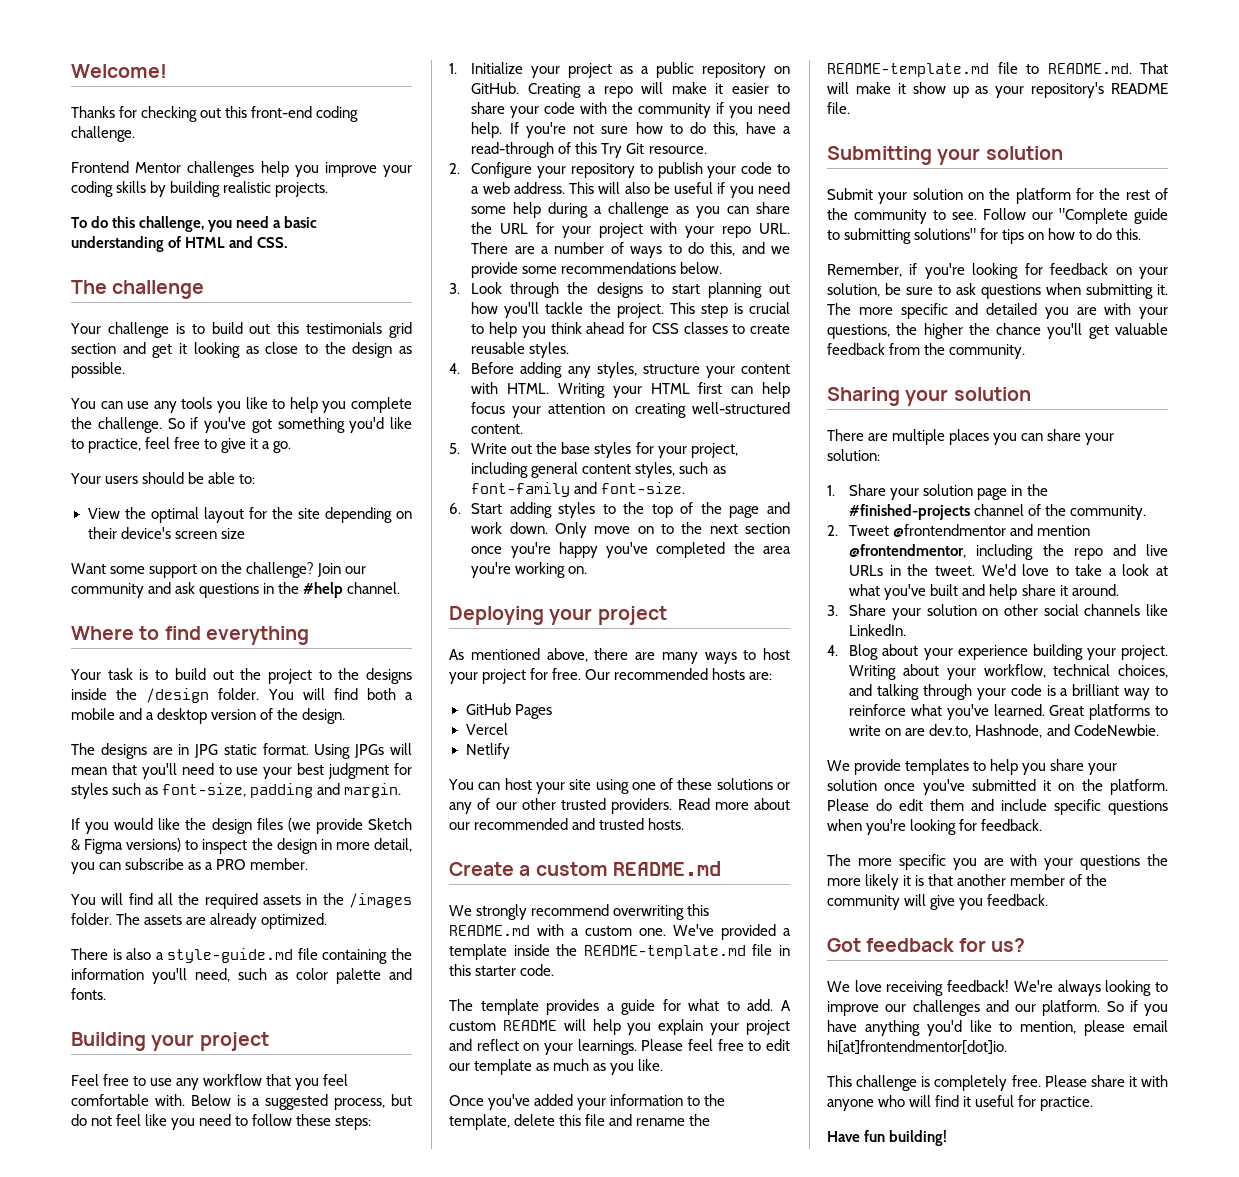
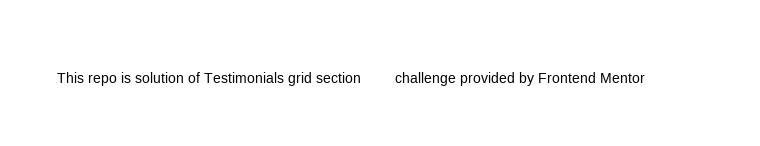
[71,64,167,78] [71,106,359,122] [71,126,135,142] [71,161,412,177] [71,181,329,197] [71,216,318,232] [71,236,288,252] [71,280,205,299] [70,322,412,338] [71,342,412,358] [71,362,125,378] [70,397,412,413] [71,417,412,433] [71,437,292,453] [70,472,256,484] [87,507,412,523] [87,527,245,539] [71,562,367,578] [71,582,401,598] [71,626,309,645] [70,668,412,684] [71,688,413,703] [71,708,346,724] [71,743,412,759] [71,763,412,779] [71,783,402,799] [71,818,412,834] [71,838,412,854] [71,858,309,874] [70,893,413,909] [71,913,328,929] [71,948,412,964] [71,968,412,984] [71,988,106,1000] [71,1032,269,1051] [71,1074,349,1090] [71,1094,412,1110] [71,1114,372,1130] [449,62,790,78] [471,82,790,98] [471,102,790,118] [471,122,791,138] [471,142,707,158] [449,162,790,178] [471,182,790,198] [471,202,790,218] [471,222,790,238] [471,242,790,258] [471,262,723,278] [449,282,790,298] [471,302,790,318] [471,322,790,338] [471,342,570,358] [449,362,790,378] [471,382,790,398] [471,402,790,418] [471,424,524,434] [449,442,738,458] [471,462,726,478] [471,482,686,497] [449,502,790,518] [471,522,790,538] [471,542,791,558] [471,562,588,578] [449,606,667,625] [449,648,790,664] [449,668,773,684] [465,703,552,719] [465,723,508,735] [465,743,510,759] [448,778,790,794] [449,798,790,814] [449,818,685,830] [449,861,721,876] [449,904,710,920] [449,924,791,940] [449,944,790,960] [449,964,555,976] [449,999,791,1015] [449,1019,790,1035] [449,1039,790,1055] [449,1059,664,1075] [449,1094,726,1110] [449,1114,711,1130] [827,62,1168,77] [827,82,1168,98] [827,102,850,114] [827,146,1063,165] [827,188,1168,204] [827,208,1168,224] [827,228,1142,244] [827,263,1168,279] [827,283,1168,299] [827,303,1168,319] [827,323,1168,339] [827,343,1026,359] [827,387,1031,406] [827,429,1115,445] [827,449,880,461] [827,484,1048,500] [849,504,1147,520] [827,524,1091,537] [849,544,1168,560] [849,564,1168,576] [849,584,1119,600] [827,604,1168,620] [849,624,907,636] [827,644,1168,660] [849,664,1168,680] [849,684,1168,700] [849,704,1168,720] [849,724,1159,738] [827,759,1118,775] [827,779,1168,795] [827,799,1168,815] [827,819,1043,835] [827,854,1168,870] [827,874,1108,890] [827,894,1049,910] [827,938,1025,952] [827,980,1168,996] [827,1000,1168,1016] [827,1020,1168,1036] [827,1040,1007,1055] [827,1075,1168,1091] [827,1095,1094,1111] [827,1130,948,1146] Welcome! // Thanks for checking out this front-end coding challenge. // Frontend Mentor challenges help you improve your coding skills by building realistic projects. // To do this challenge, you need a basic understanding of HTML and CSS. // The challenge // Your challenge is to build out this testimonials grid section and get it looking as close to the design as possible. // You can use any tools you like to help you complete the challenge. So if you've got something you'd like to practice, feel free to give it a go. // Your users should be able to: // View the optimal layout for the site depending on their device's screen size // Want some support on the challenge? Join our community and ask questions in the #help channel. // Where to find everything // Your task is to build out the project to the designs inside the /design folder. You will find both a mobile and a desktop version of the design. // The designs are in JPG static format. Using JPGs will mean that you'll need to use your best judgment for styles such as font-size, padding and margin. // If you would like the design files (we provide Sketch & Figma versions) to inspect the design in more detail, you can subscribe as a PRO member. // You will find all the required assets in the /images folder. The assets are already optimized. // There is also a style-guide.md file containing the information you'll need, such as color palette and fonts. // Building your project // Feel free to use any workflow that you feel comfortable with. Below is a suggested process, but do not feel like you need to follow these steps: // 1. Initialize your project as a public repository on GitHub. Creating a repo will make it easier to share your code with the community if you need help. If you're not sure how to do this, have a read-through of this Try Git resource. // 2. Configure your repository to publish your code to a web address. This will also be useful if you need some help during a challenge as you can share the URL for your project with your repo URL. There are a number of ways to do this, and we provide some recommendations below. // 3. Look through the designs to start planning out how you'll tackle the project. This step is crucial to help you think ahead for CSS classes to create reusable styles. // 4. Before adding any styles, structure your content with HTML. Writing your HTML first can help focus your attention on creating well-structured content. // 5. Write out the base styles for your project, including general content styles, such as font-family and font-size. // 6. Start adding styles to the top of the page and work down. Only move on to the next section once you're happy you've completed the area you're working on. // Deploying your project // As mentioned above, there are many ways to host your project for free. Our recommended hosts are: // GitHub Pages // Vercel // Netlify // You can host your site using one of these solutions or any of our other trusted providers. Read more about our recommended and trusted hosts. // Create a custom README.md // We strongly recommend overwriting this README.md with a custom one. We've provided a template inside the README-template.md file in this starter code. // The template provides a guide for what to add. A custom README will help you explain your project and reflect on your learnings. Please feel free to edit our template as much as you like. // Once you've added your information to the template, delete this file and rename the README-template.md file to README.md. That will make it show up as your repository's README file. // Submitting your solution // Submit your solution on the platform for the rest of the community to see. Follow our "Complete guide to submitting solutions" for tips on how to do this. // Remember, if you're looking for feedback on your solution, be sure to ask questions when submitting it. The more specific and detailed you are with your questions, the higher the chance you'll get valuable feedback from the community. // Sharing your solution // There are multiple places you can share your solution: // 1. Share your solution page in the #finished-projects channel of the community. // 2. Tweet @frontendmentor and mention @frontendmentor, including the repo and live URLs in the tweet. We'd love to take a look at what you've built and help share it around. // 3. Share your solution on other social channels like LinkedIn. // 4. Blog about your experience building your project. Writing about your workflow, technical choices, and talking through your code is a brilliant way to reinforce what you've learned. Great platforms to write on are dev.to, Hashnode, and CodeNewbie. // We provide templates to help you share your solution once you've submitted it on the platform. Please do edit them and include specific questions when you're looking for feedback. // The more specific you are with your questions the more likely it is that another member of the community will give you feedback. // Got feedback for us? // We love receiving feedback! We're always looking to improve our challenges and our platform. So if you have anything you'd like to mention, please email hi[at]frontendmentor[dot]io. // This challenge is completely free. Please share it with anyone who will find it useful for practice. // Have fun building! -> [57,72,645,86] This repo is solution of Testimonials grid section challenge provided by Frontend Mentor

